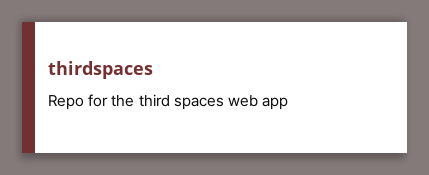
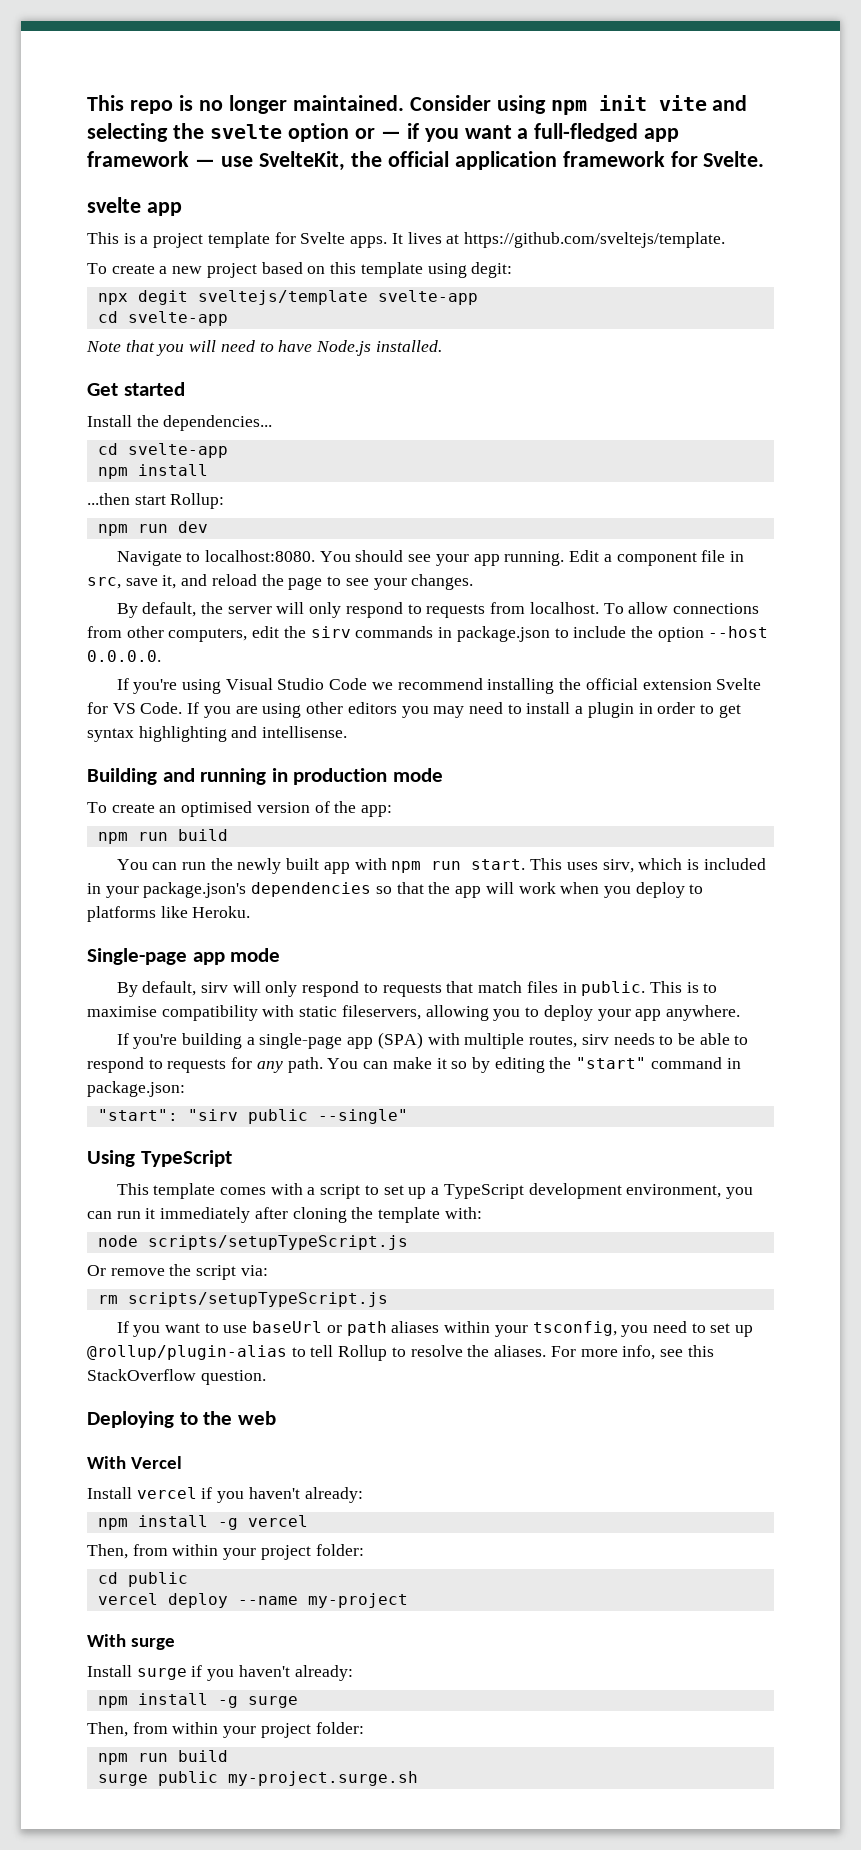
[48,61,153,79] [48,94,289,110] thirdspaces // Repo for the third spaces web app -> [87,95,748,115] [87,123,680,142] [87,151,765,171] [87,197,182,216] [87,232,725,248] [87,262,513,278] [97,290,478,305] [97,311,228,326] [86,340,442,356] [87,382,185,396] [87,415,273,431] [97,443,228,458] [97,464,208,479] [87,493,225,509] [97,521,208,536] [116,550,745,566] [87,574,474,590] [116,602,760,618] [87,626,769,642] [87,650,161,662] [116,678,762,694] [87,702,741,718] [87,726,348,742] [87,768,443,785] [87,801,393,817] [97,829,228,844] [116,858,766,874] [87,882,704,898] [87,906,251,922] [87,948,281,965] [116,981,718,997] [87,1005,740,1021] [116,1032,749,1049] [87,1057,741,1073] [87,1081,185,1097] [97,1109,408,1124] [87,1150,232,1167] [116,1183,754,1199] [87,1207,482,1223] [97,1235,408,1250] [87,1264,268,1280] [97,1292,388,1307] [116,1321,754,1337] [87,1345,714,1361] [87,1369,266,1385] [87,1411,276,1428] [87,1456,183,1469] [87,1487,363,1503] [97,1515,308,1530] [87,1544,364,1560] [97,1572,188,1587] [97,1593,408,1608] [87,1634,176,1650] [87,1665,353,1681] [97,1693,298,1708] [87,1722,364,1738] [97,1750,228,1765] [97,1771,418,1786] This repo is no longer maintained. Consider using npm init vite and selecting the svelte option or — if you want a full-fledged app framework — use SvelteKit, the official application framework for Svelte. // svelte app // This is a project template for Svelte apps. It lives at https://github.com/sveltejs/template. // To create a new project based on this template using degit: // npx degit sveltejs/template svelte-app // cd svelte-app // Note that you will need to have Node.js installed. // Get started // Install the dependencies... // cd svelte-app // npm install // ...then start Rollup: // npm run dev // Navigate to localhost:8080. You should see your app running. Edit a component file in src, save it, and reload the page to see your changes. // By default, the server will only respond to requests from localhost. To allow connections from other computers, edit the sirv commands in package.json to include the option --host 0.0.0.0. // If you're using Visual Studio Code we recommend installing the official extension Svelte for VS Code. If you are using other editors you may need to install a plugin in order to get syntax highlighting and intellisense. // Building and running in production mode // To create an optimised version of the app: // npm run build // You can run the newly built app with npm run start. This uses sirv, which is included in your package.json's dependencies so that the app will work when you deploy to platforms like Heroku. // Single-page app mode // By default, sirv will only respond to requests that match files in public. This is to maximise compatibility with static fileservers, allowing you to deploy your app anywhere. // If you're building a single-page app (SPA) with multiple routes, sirv needs to be able to respond to requests for any path. You can make it so by editing the "start" command in package.json: // "start": "sirv public --single" // Using TypeScript // This template comes with a script to set up a TypeScript development environment, you can run it immediately after cloning the template with: // node scripts/setupTypeScript.js // Or remove the script via: // rm scripts/setupTypeScript.js // If you want to use baseUrl or path aliases within your tsconfig, you need to set up @rollup/plugin-alias to tell Rollup to resolve the aliases. For more info, see this StackOverflow question. // Deploying to the web // With Vercel // Install vercel if you haven't already: // npm install -g vercel // Then, from within your project folder: // cd public // vercel deploy --name my-project // With surge // Install surge if you haven't already: // npm install -g surge // Then, from within your project folder: // npm run build // surge public my-project.surge.sh

